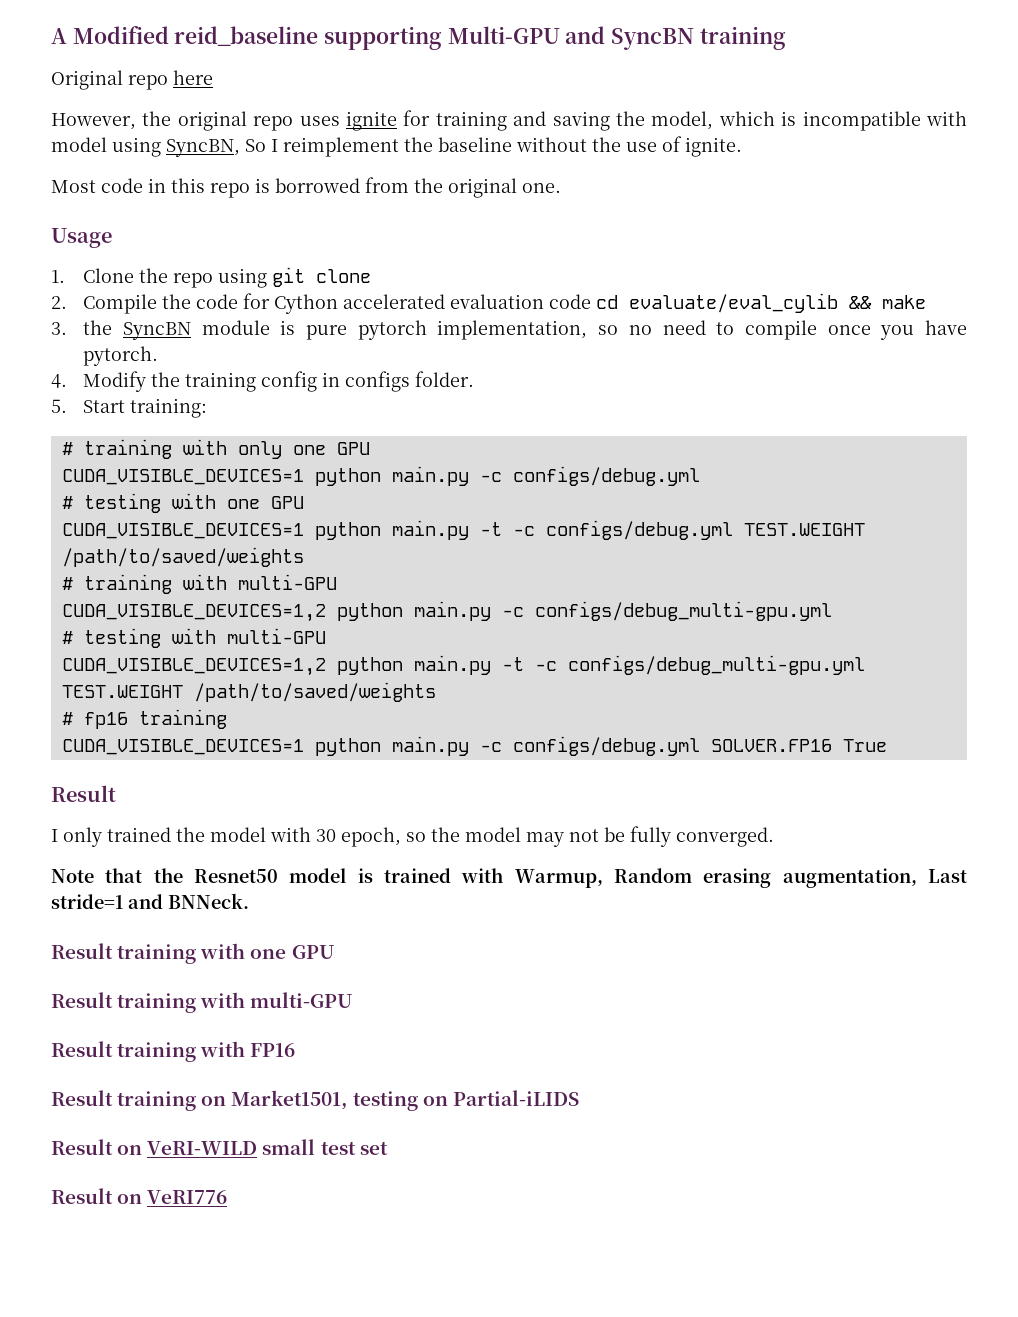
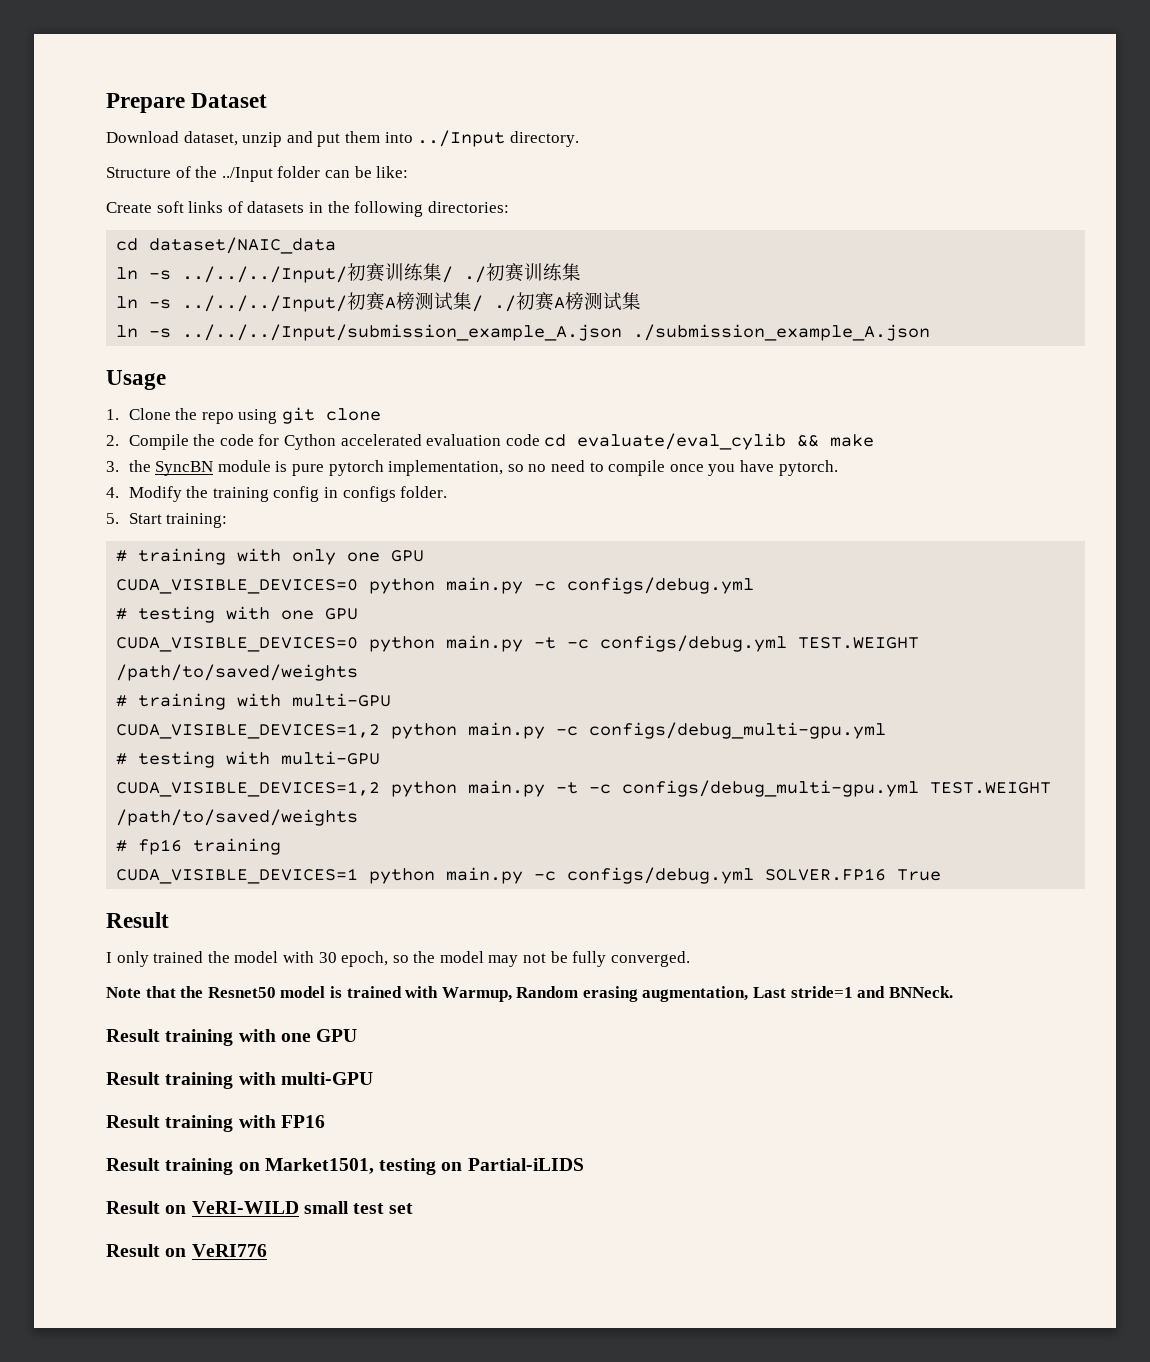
[51,26,786,50] [51,70,213,90] [51,110,967,131] [51,136,742,157] [51,177,561,198] A Modified reid_baseline supporting Multi-GPU and SyncBN training // Original repo here // However, the original repo uses ignite for training and saving the model, which is incompatible with model using SyncBN, So I reimplement the baseline without the use of ignite. // Most code in this repo is borrowed from the original one. -> [106,93,268,113] [106,130,579,147] [106,166,409,182] [106,201,509,217] [116,237,337,254] [116,263,582,283] [116,292,642,312] [116,324,931,341] Prepare Dataset // Download dataset, unzip and put them into ../Input directory. // Structure of the ../Input folder can be like: // Create soft links of datasets in the following directories: // cd dataset/NAIC_data // ln -s ../../../Input/初赛训练集/ ./初赛训练集 // ln -s ../../../Input/初赛A榜测试集/ ./初赛A榜测试集 // ln -s ../../../Input/submission_example_A.json ./submission_example_A.json
[61,469,304,485] CUDA_VISIBLE_DEVICES=1 -> [116,579,359,594] CUDA_VISIBLE_DEVICES=0
[61,523,304,539] CUDA_VISIBLE_DEVICES=1 -> [116,637,359,652] CUDA_VISIBLE_DEVICES=0

